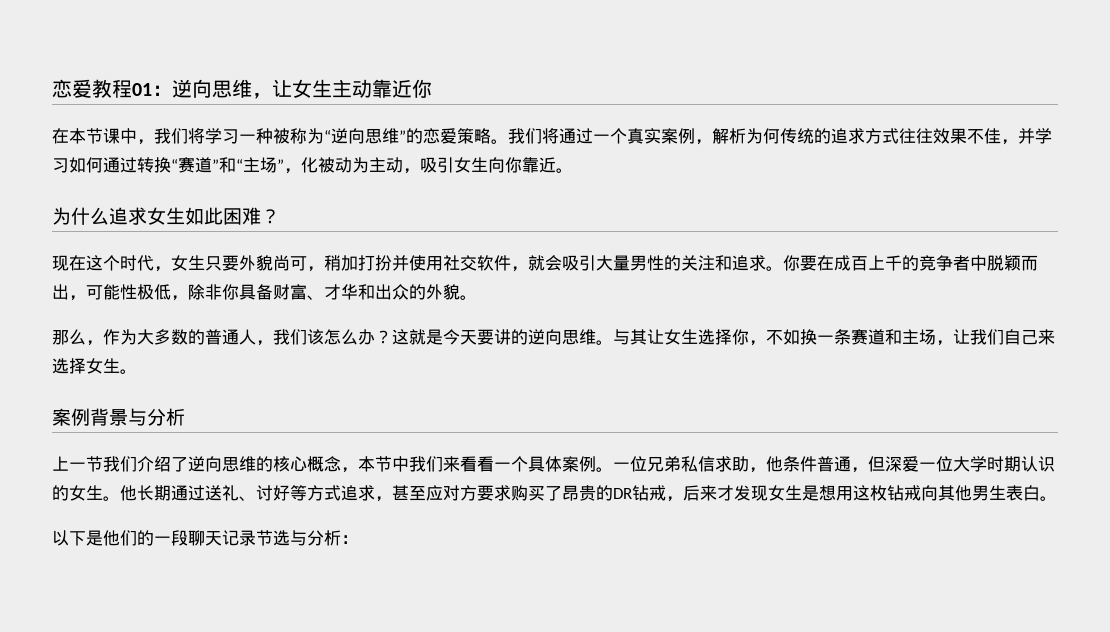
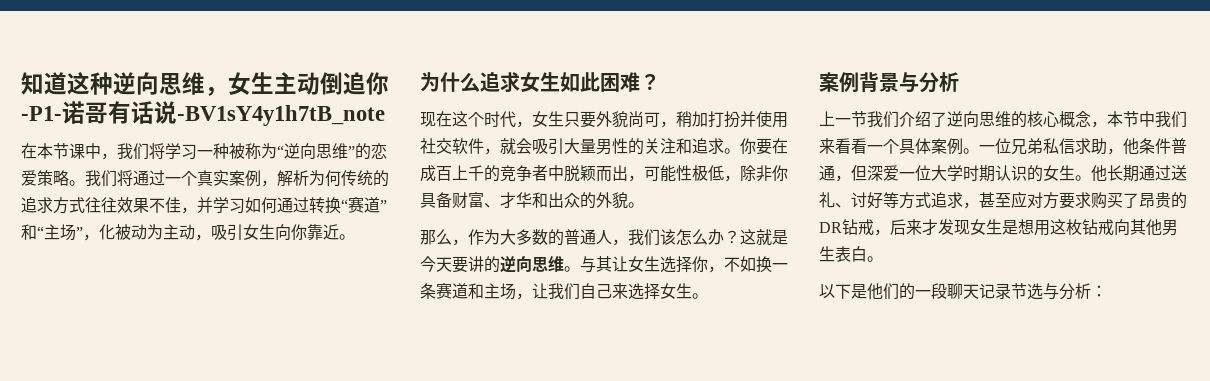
[52,79,172,98] 恋爱教程01： -> [21,72,113,95] 知道这种
[272,79,292,97] 让 -> (228, 91) none
[372,79,432,98] 靠近你 -> [320,72,389,95] [21,101,385,126] 倒追你-P1-诺哥有话说-BV1sY4y1h7tB_note

